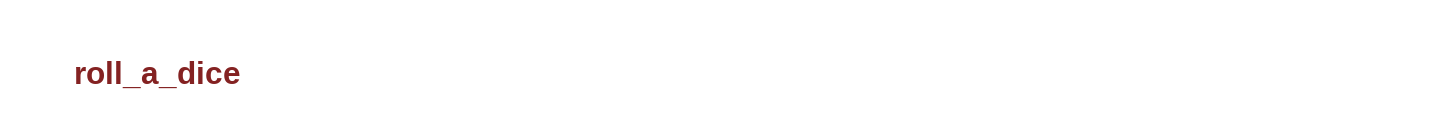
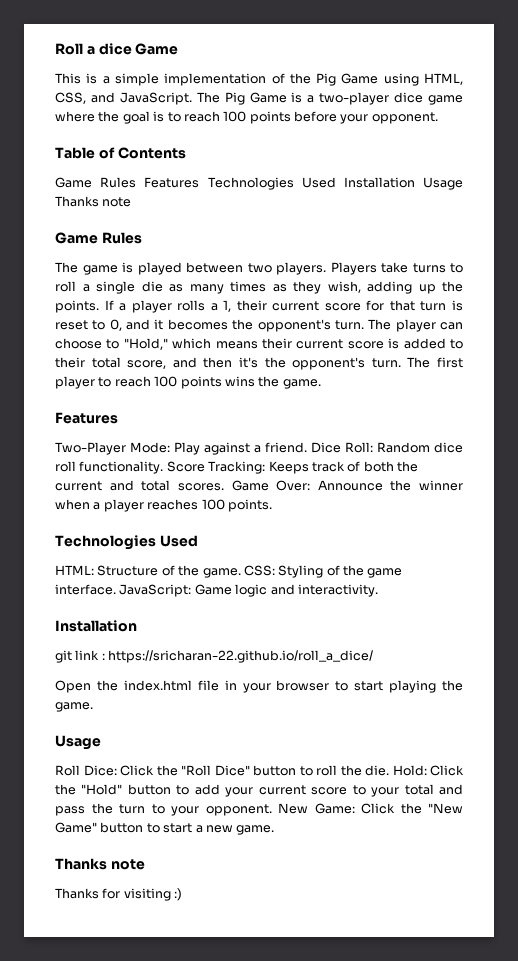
[74,61,241,89] roll_a_dice -> [55,43,179,55] [55,73,464,86] [55,92,463,105] [55,111,438,124] [55,147,186,159] [55,177,463,190] [55,196,132,207] [55,232,142,244] [55,262,463,275] [55,281,463,294] [55,300,464,313] [55,319,464,332] [55,338,463,350] [55,357,463,370] [55,376,321,389] [55,412,118,424] [55,442,463,455] [55,461,418,474] [55,480,463,491] [55,499,272,512] [55,535,198,550] [55,565,403,578] [55,584,378,597] [55,620,137,632] [55,650,374,663] [55,680,463,693] [55,702,93,712] [55,735,101,750] [55,765,464,776] [55,784,463,797] [55,803,463,816] [55,822,275,835] [55,858,145,870] [55,888,183,901] Roll a dice Game // This is a simple implementation of the Pig Game using HTML, CSS, and JavaScript. The Pig Game is a two-player dice game where the goal is to reach 100 points before your opponent. // Table of Contents // Game Rules Features Technologies Used Installation Usage Thanks note // Game Rules // The game is played between two players. Players take turns to roll a single die as many times as they wish, adding up the points. If a player rolls a 1, their current score for that turn is reset to 0, and it becomes the opponent's turn. The player can choose to "Hold," which means their current score is added to their total score, and then it's the opponent's turn. The first player to reach 100 points wins the game. // Features // Two-Player Mode: Play against a friend. Dice Roll: Random dice roll functionality. Score Tracking: Keeps track of both the current and total scores. Game Over: Announce the winner when a player reaches 100 points. // Technologies Used // HTML: Structure of the game. CSS: Styling of the game interface. JavaScript: Game logic and interactivity. // Installation // git link : https://sricharan-22.github.io/roll_a_dice/ // Open the index.html file in your browser to start playing the game. // Usage // Roll Dice: Click the "Roll Dice" button to roll the die. Hold: Click the "Hold" button to add your current score to your total and pass the turn to your opponent. New Game: Click the "New Game" button to start a new game. // Thanks note // Thanks for visiting :)

